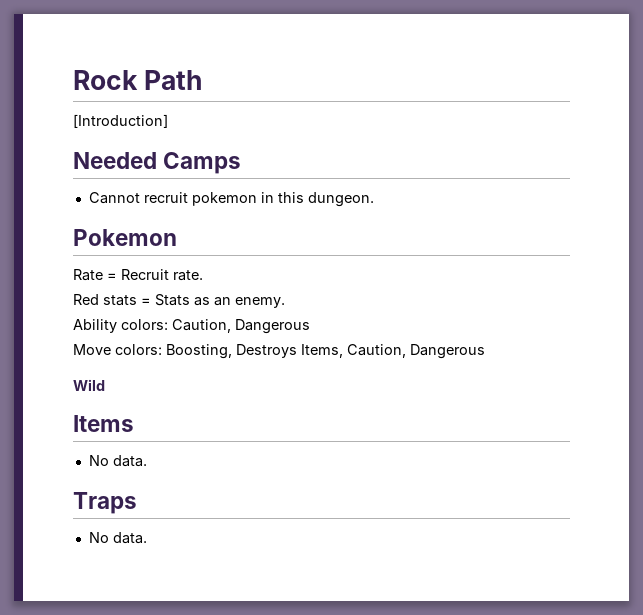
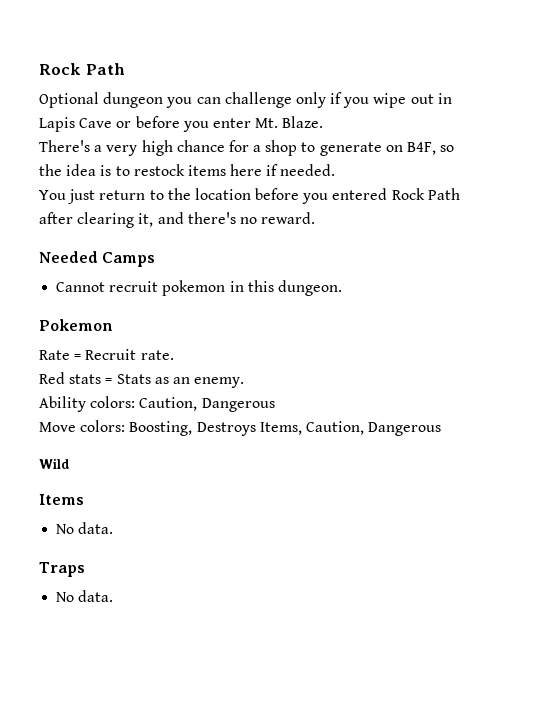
[73,114,168,128] [Introduction] -> [39,92,452,108] [39,116,324,132] [39,140,455,156] [39,164,336,176] [39,188,460,204] [39,212,316,228] Optional dungeon you can challenge only if you wipe out in Lapis Cave or before you enter Mt. Blaze. // There's a very high chance for a shop to generate on B4F, so the idea is to restock items here if needed. // You just return to the location before you entered Rock Path after clearing it, and there's no reward.

